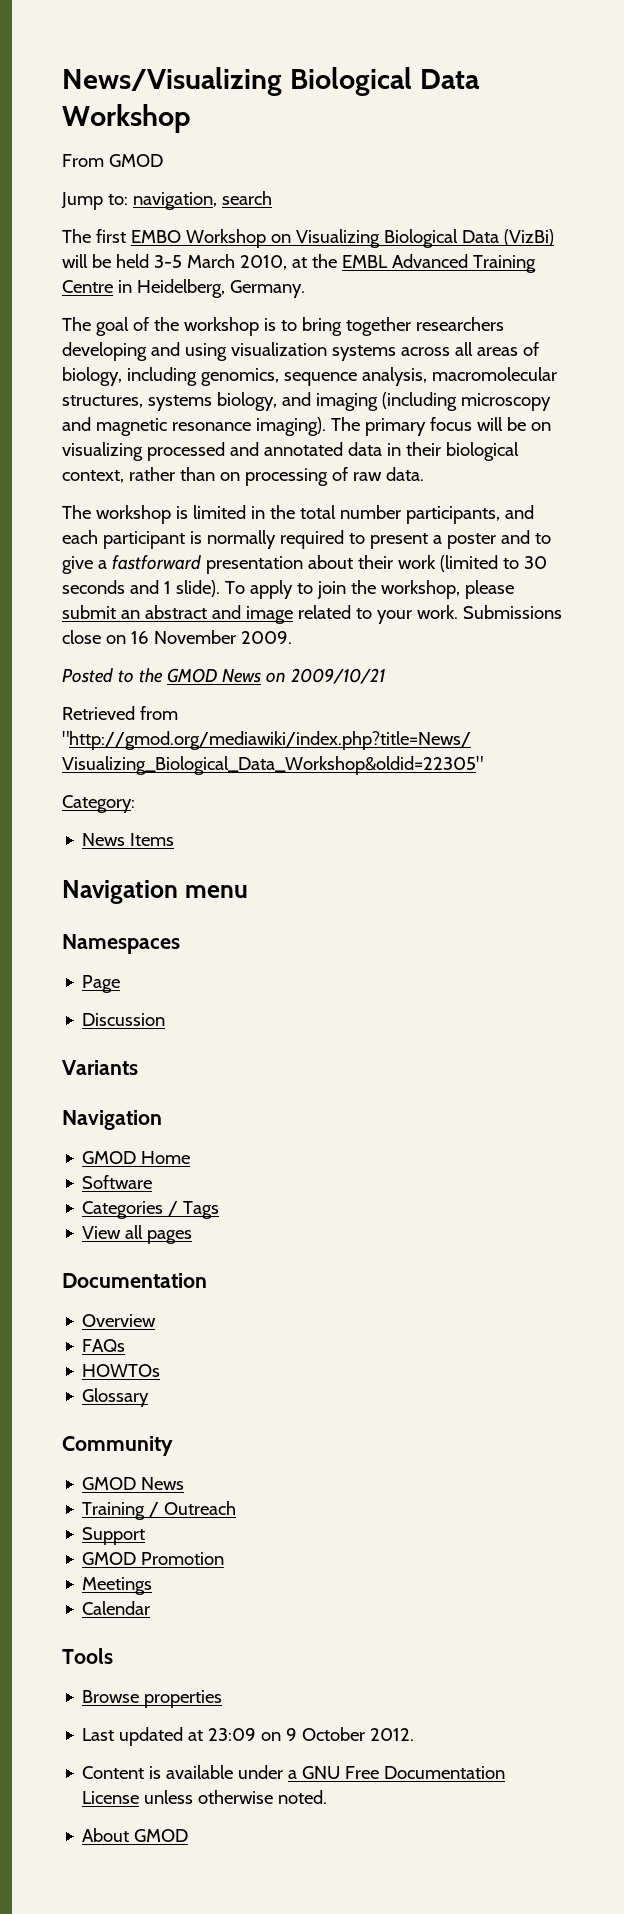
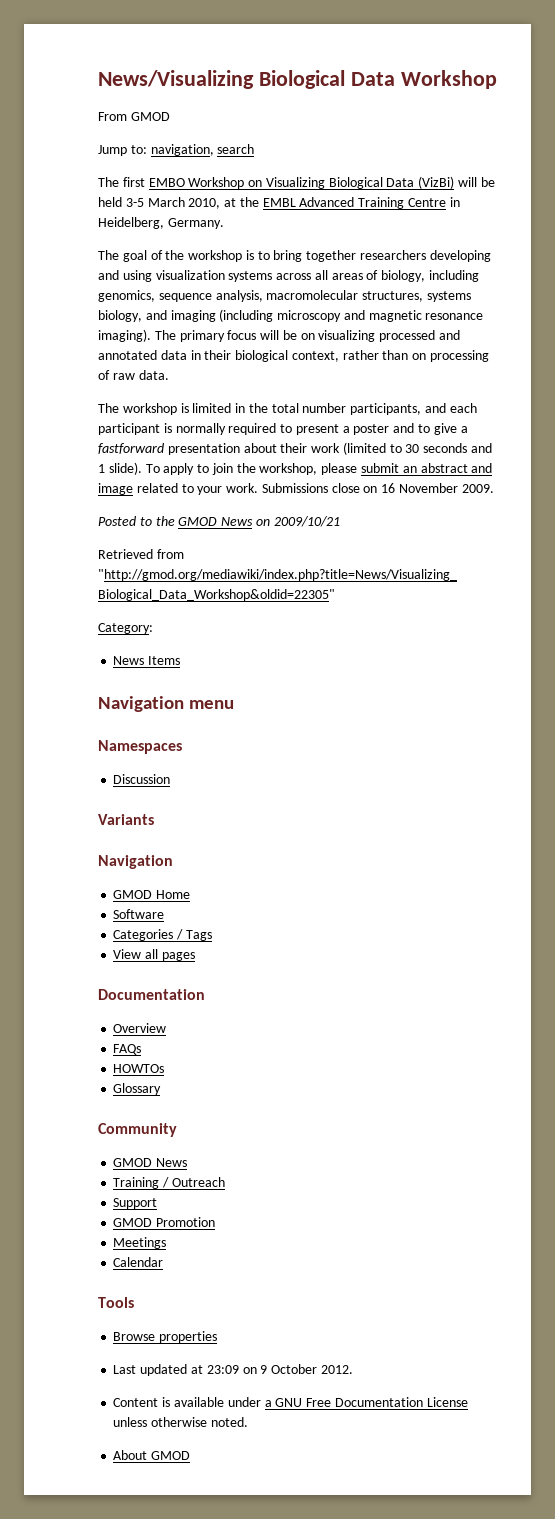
[82,975,121,993] // Page -> (182, 747) none

